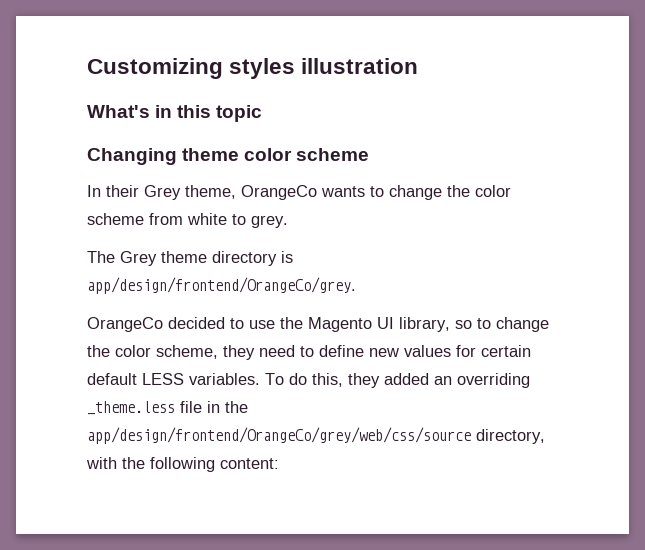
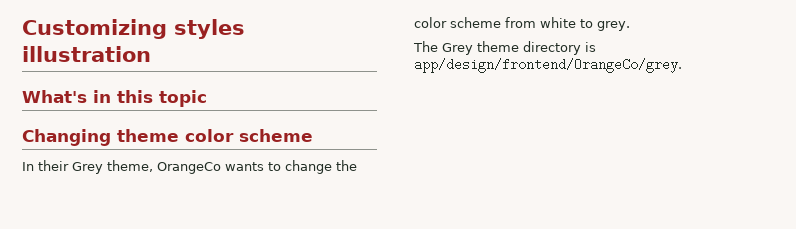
[87,317,549,332] [87,345,531,360] [87,373,530,388] [87,401,248,415] [87,427,545,444] [86,457,279,472] // OrangeCo decided to use the Magento UI library, so to change the color scheme, they need to define new values for certain default LESS variables. To do this, they added an overriding _theme.less file in the app/design/frontend/OrangeCo/grey/web/css/source directory, with the following content: -> (682, 65) none

